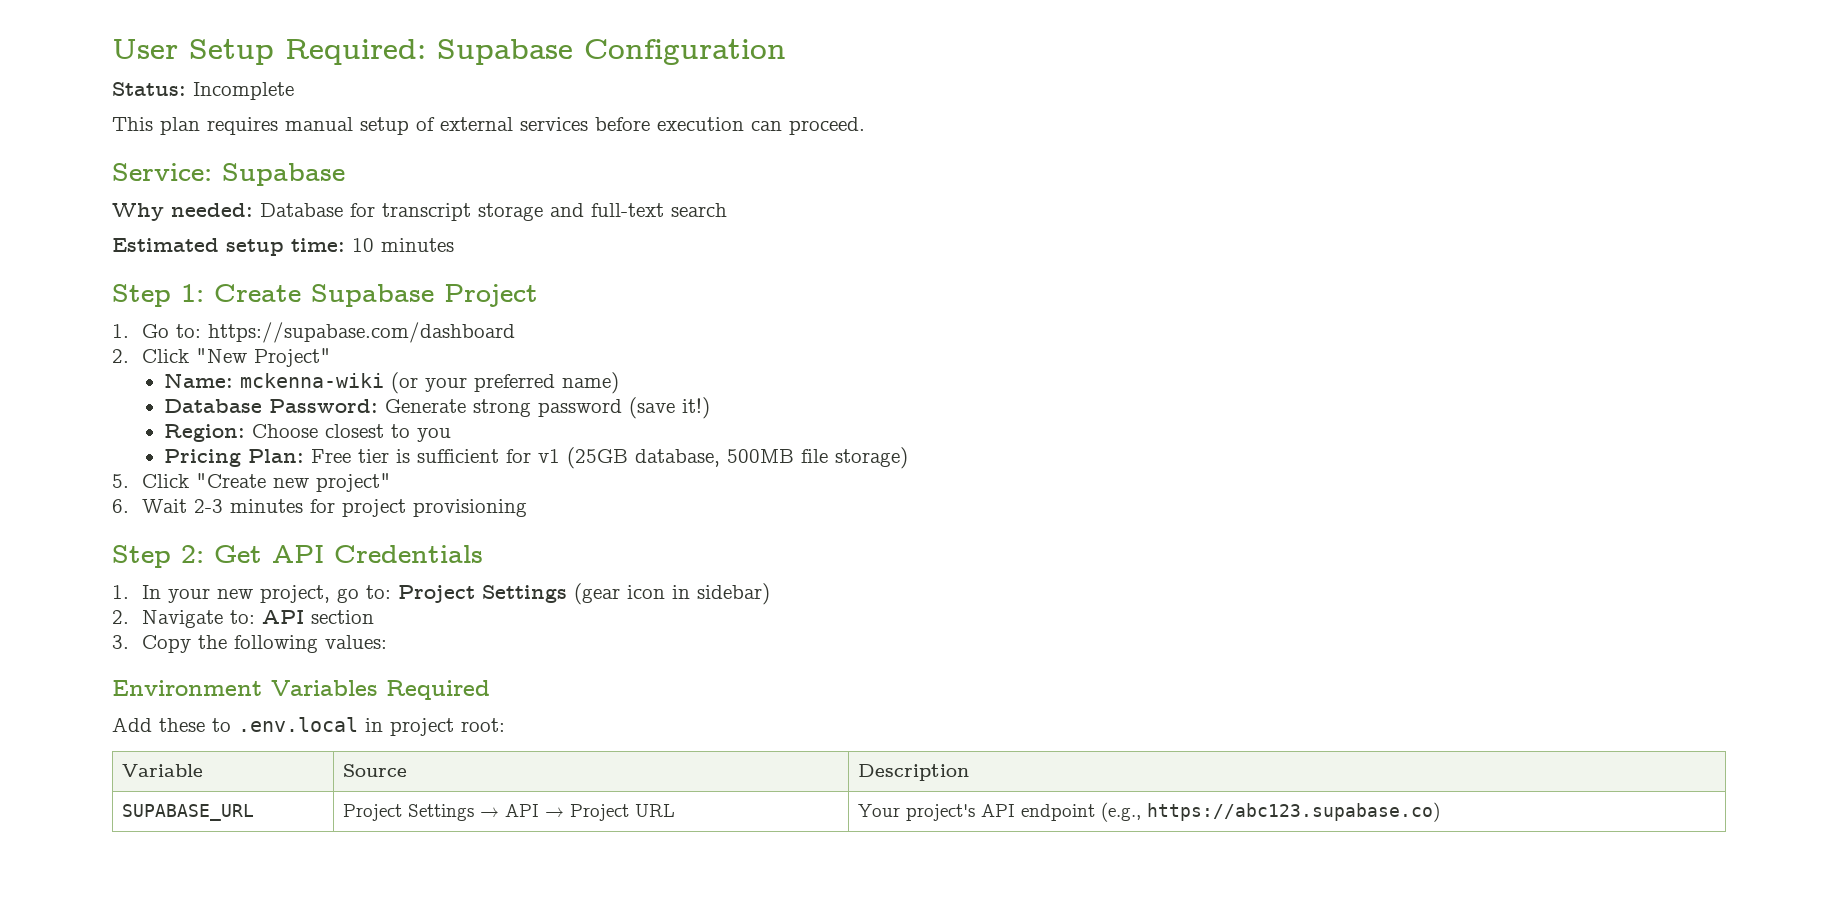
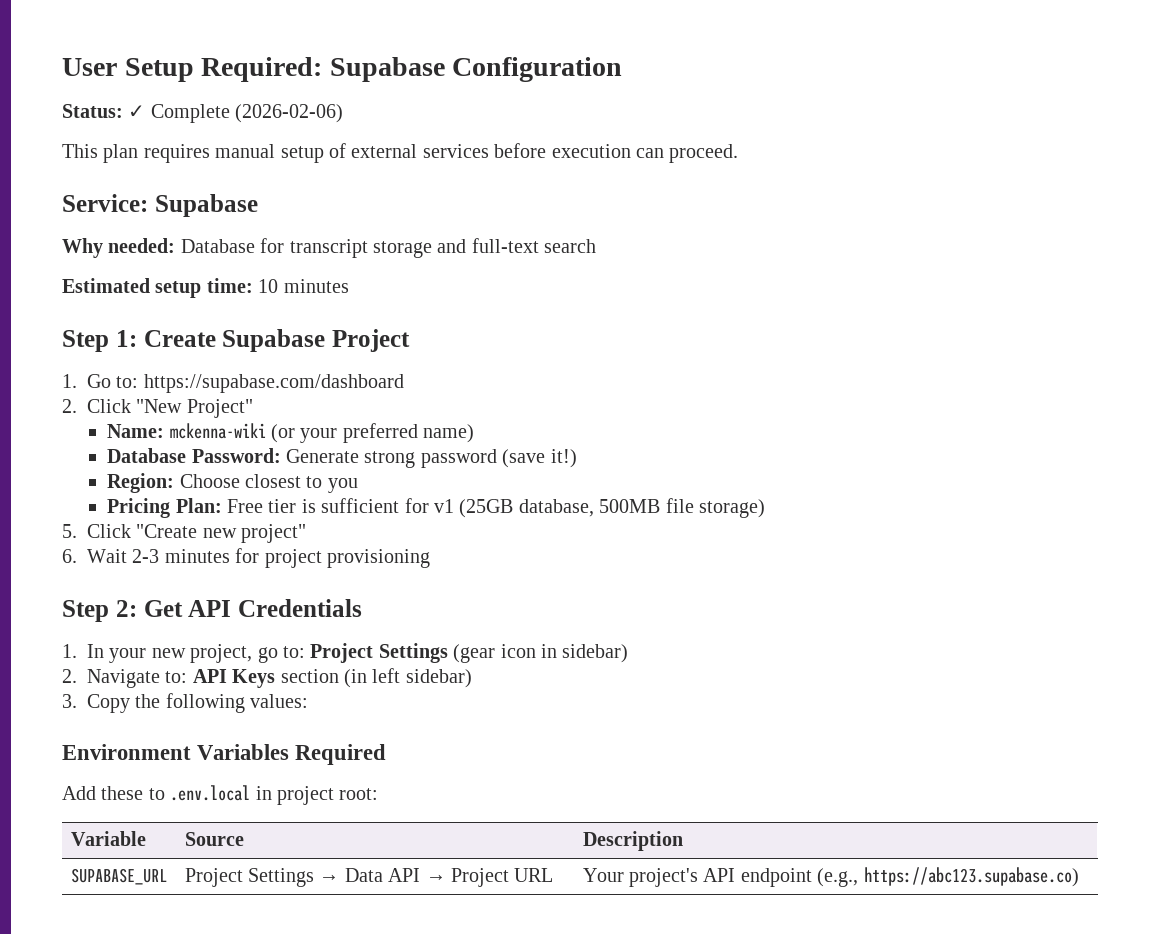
[193,82,294,100] Incomplete -> [128,104,344,123] ✓ Complete (2026-02-06)
(304, 617) none -> [232,669,276,688] Keys
(374, 617) none -> [344,668,472,688] (in left sidebar)
(499, 812) none -> [344,868,383,882] Data

